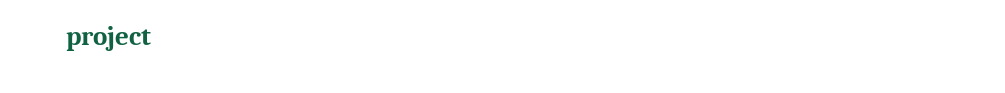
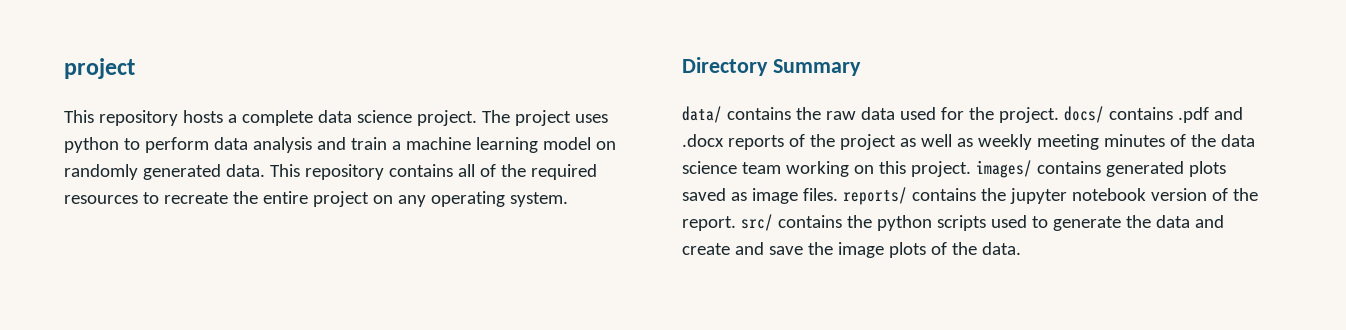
[66,26,151,51] project -> [64,58,135,79] [64,110,608,126] [64,137,616,153] [64,164,597,180] [64,191,568,207] [682,57,861,76] [682,106,1243,123] [682,134,1255,150] [682,160,1226,178] [682,187,1258,205] [682,214,1224,231] [682,242,1021,258] project // This repository hosts a complete data science project. The project uses python to perform data analysis and train a machine learning model on randomly generated data. This repository contains all of the required resources to recreate the entire project on any operating system. // Directory Summary // data/ contains the raw data used for the project. docs/ contains .pdf and .docx reports of the project as well as weekly meeting minutes of the data science team working on this project. images/ contains generated plots saved as image files. reports/ contains the jupyter notebook version of the report. src/ contains the python scripts used to generate the data and create and save the image plots of the data.

